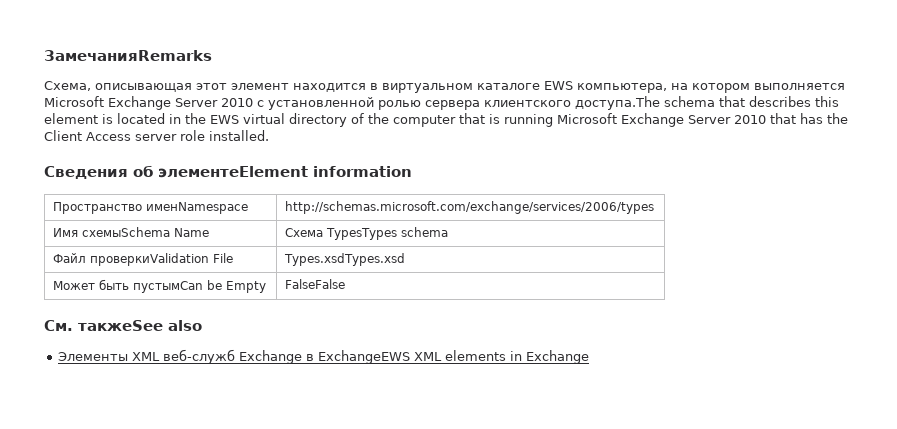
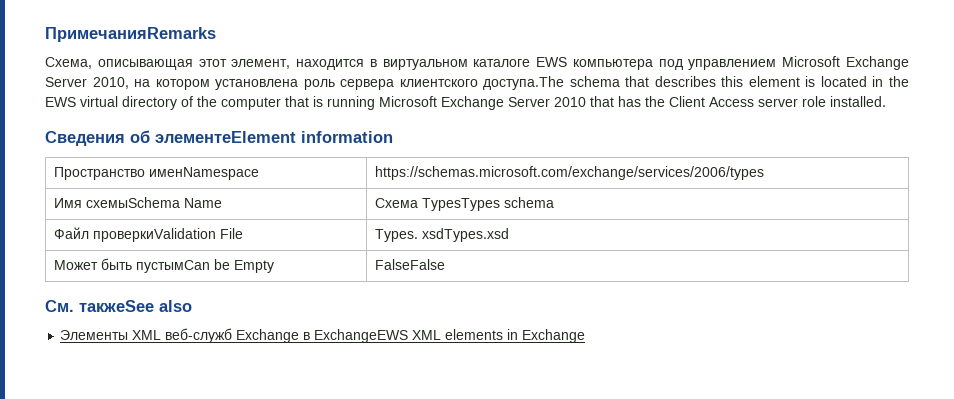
[44,50,212,61] ЗамечанияRemarks -> [45,27,216,42] ПримечанияRemarks
[231,83,289,90] элемент -> [231,59,291,69] элемент,
[577,83,845,93] [44,96,421,110] компьютера, на котором выполняется Microsoft Exchange Server 2010 с установленной ролью -> [572,56,909,70] [45,77,335,90] компьютера под управлением Microsoft Exchange Server 2010, на котором установлена роль
[285,201,655,214] http://schemas.microsoft.com/exchange/services/2006/types -> [375,166,765,180] https://schemas.microsoft.com/exchange/services/2006/types
[284,253,406,266] Types.xsdTypes.xsd -> [375,228,510,242] Types. xsdTypes.xsd

